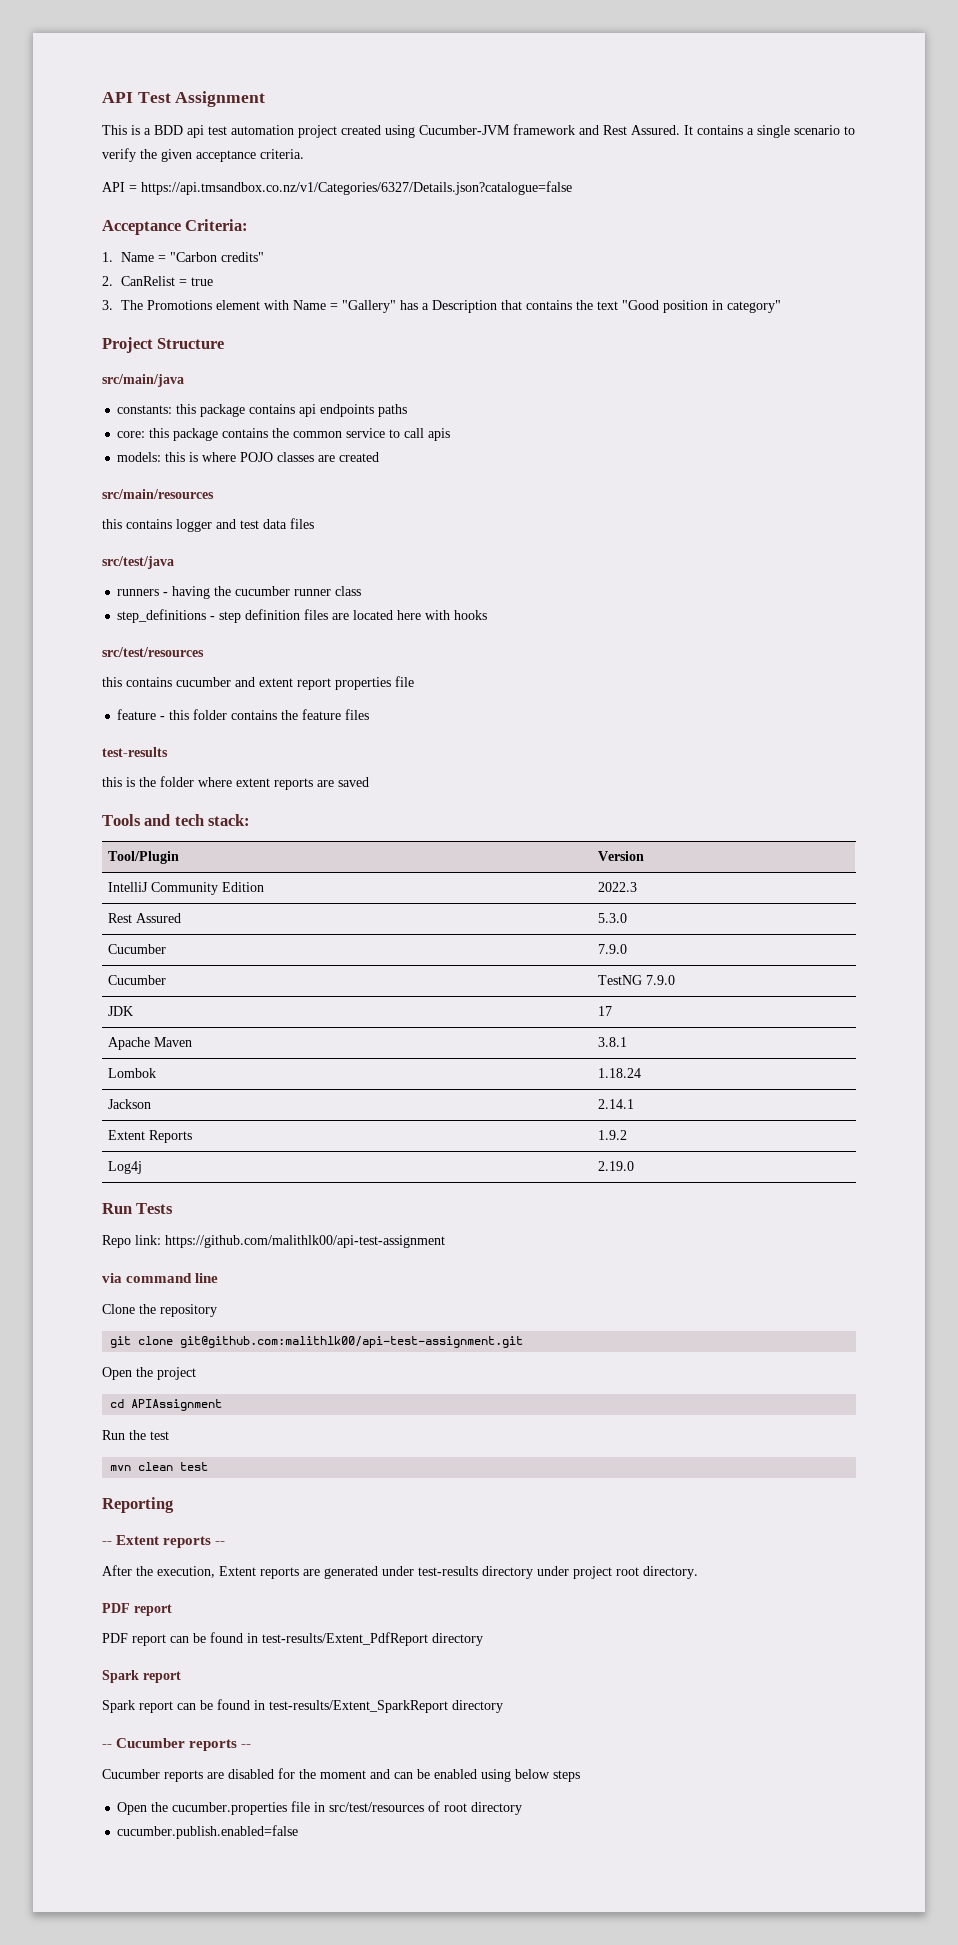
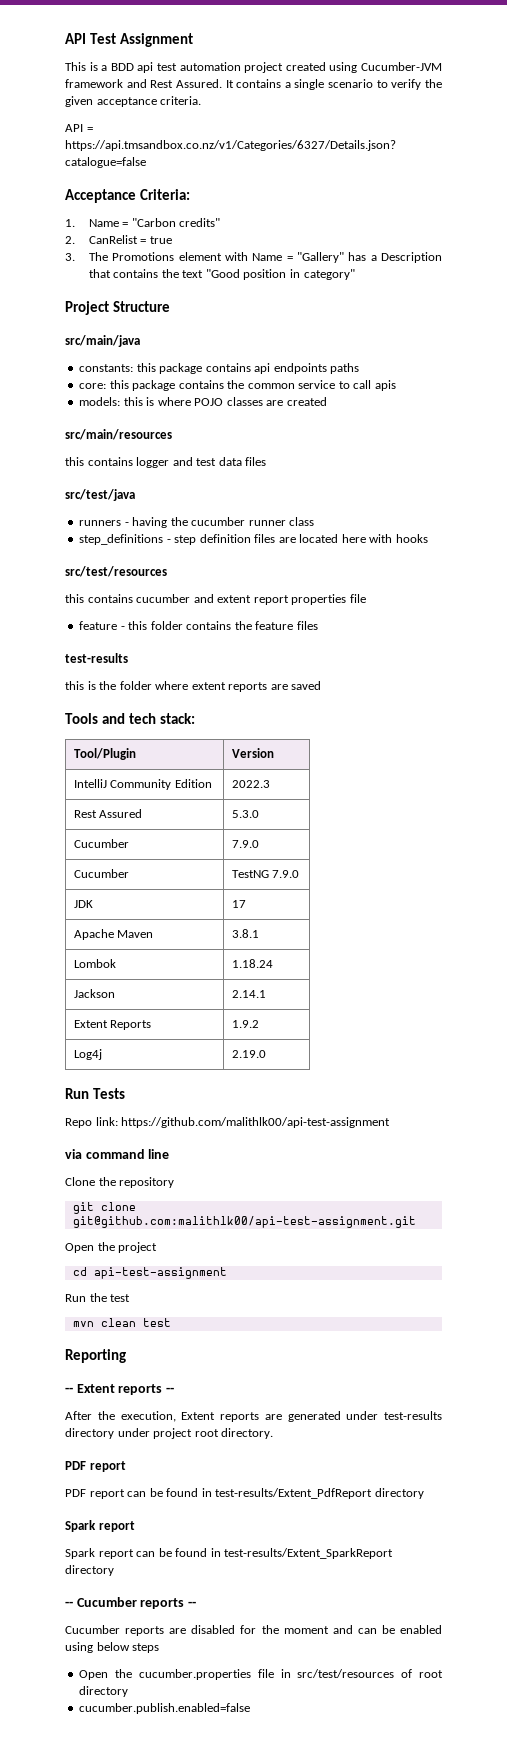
[131,1399,223,1411] APIAssignment -> [93,1267,227,1279] api-test-assignment

